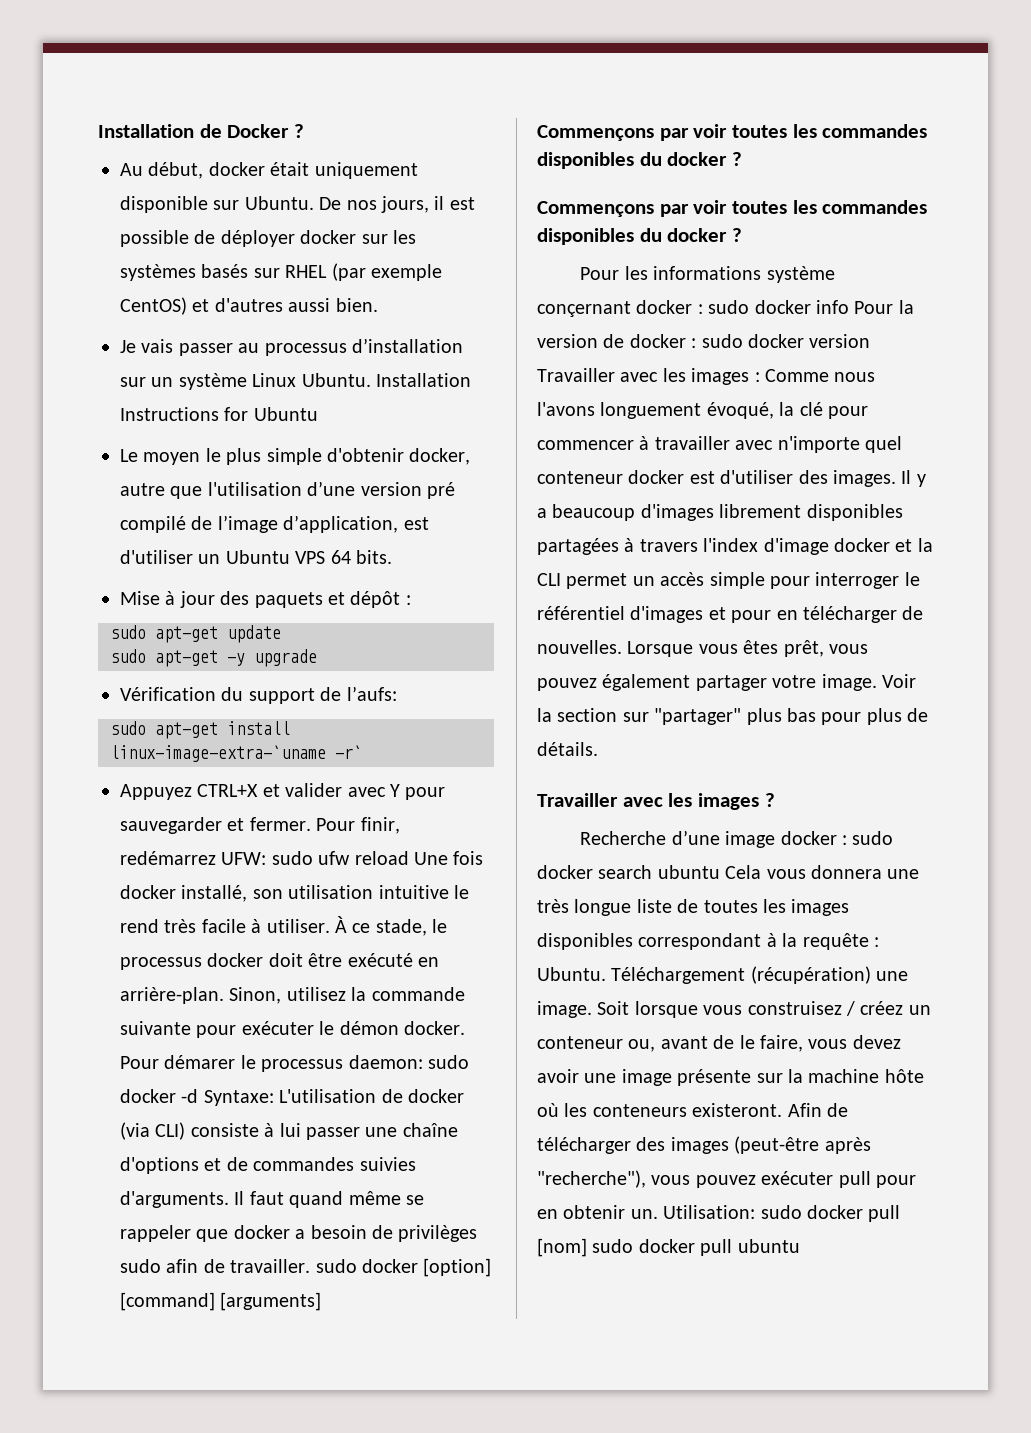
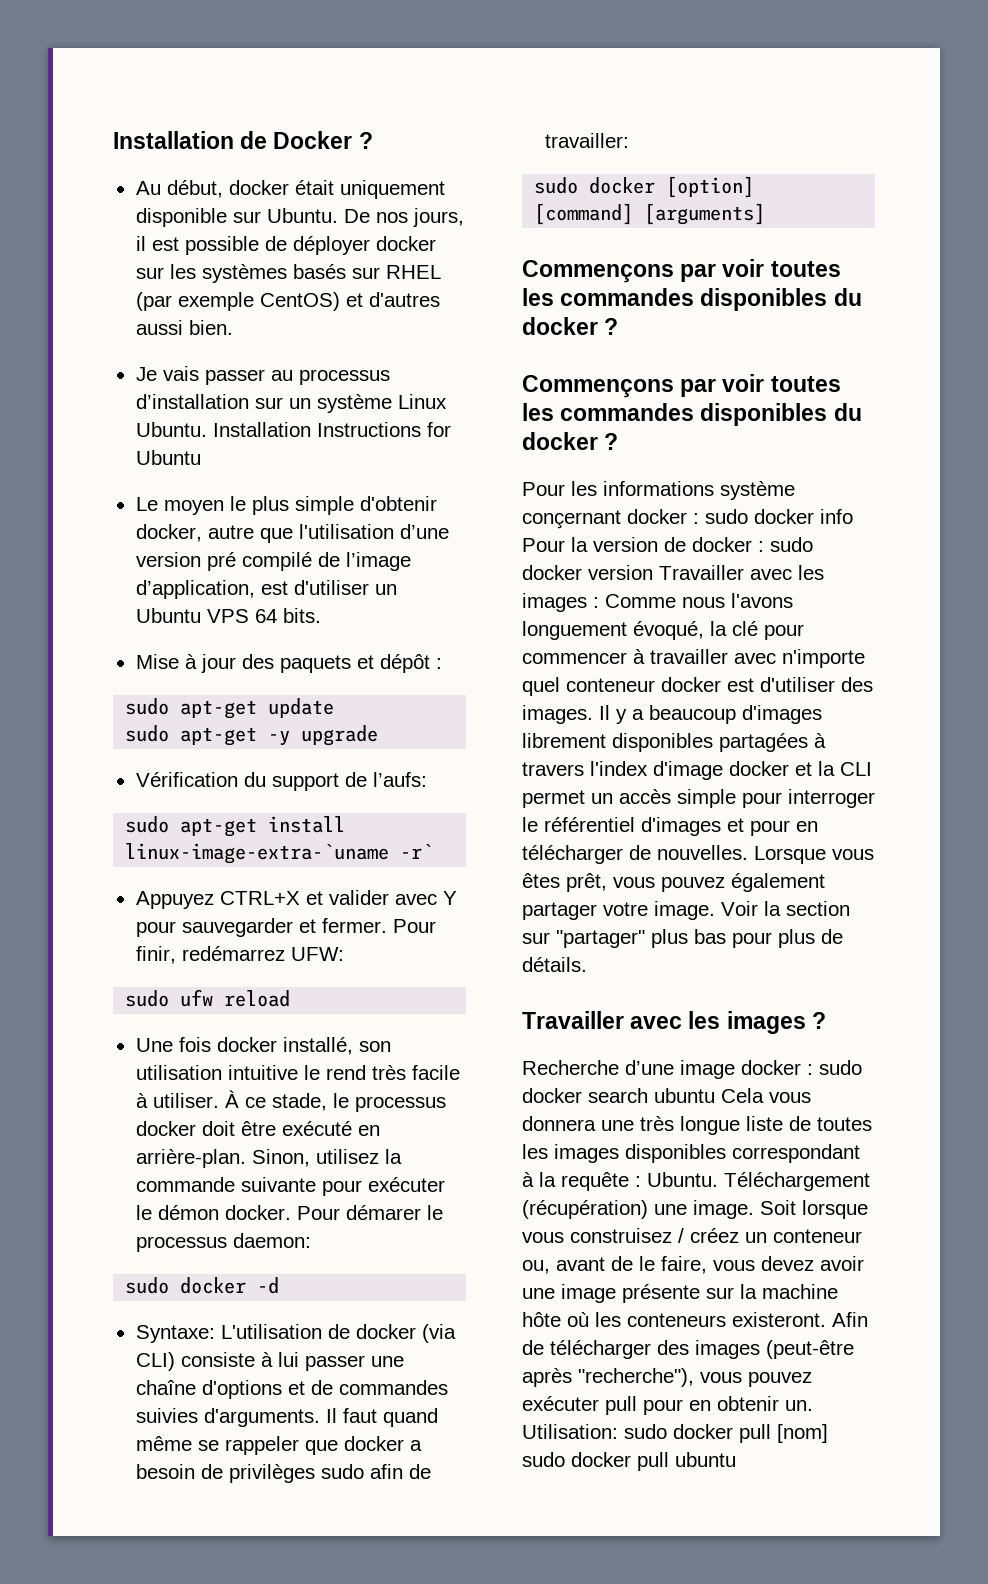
(267, 858) none -> (344, 954) //
(409, 858) none -> (291, 998) //
(423, 1062) none -> (311, 1240) //
(199, 1096) none -> (280, 1285) //
[230,1259,311,1273] travailler. -> [544,133,629,148] travailler: //

